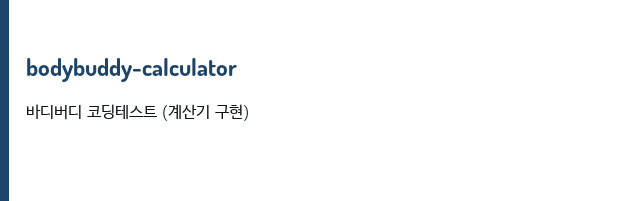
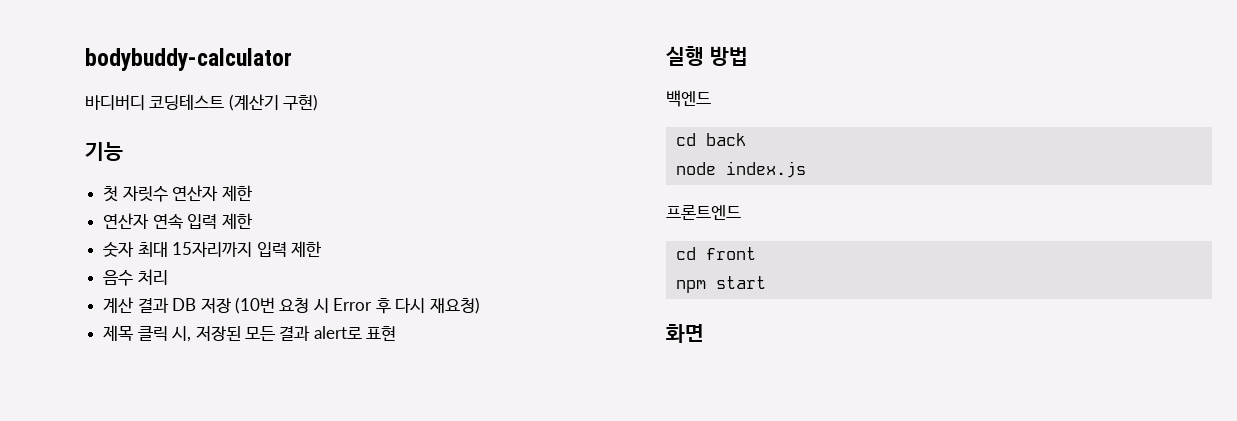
(249, 112) none -> [85,142,123,161] [103,185,252,202] [103,213,252,229] [103,241,321,257] [103,269,168,286] [103,297,480,314] [103,325,397,342] [666,46,748,66] [666,90,711,107] [675,133,746,146] [675,161,806,178] [666,205,741,220] [675,247,756,260] [675,276,766,293] [666,324,704,343] // 기능 // 첫 자릿수 연산자 제한 // 연산자 연속 입력 제한 // 숫자 최대 15자리까지 입력 제한 // 음수 처리 // 계산 결과 DB 저장 (10번 요청 시 Error 후 다시 재요청) // 제목 클릭 시, 저장된 모든 결과 alert로 표현 // 실행 방법 // 백엔드 // cd back // node index.js // 프론트엔드 // cd front // npm start // 화면

